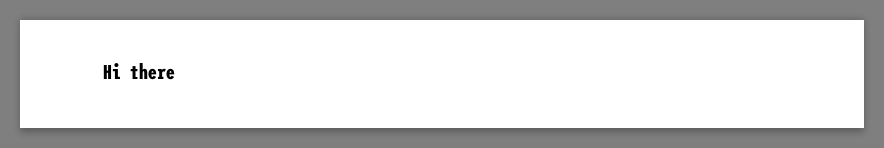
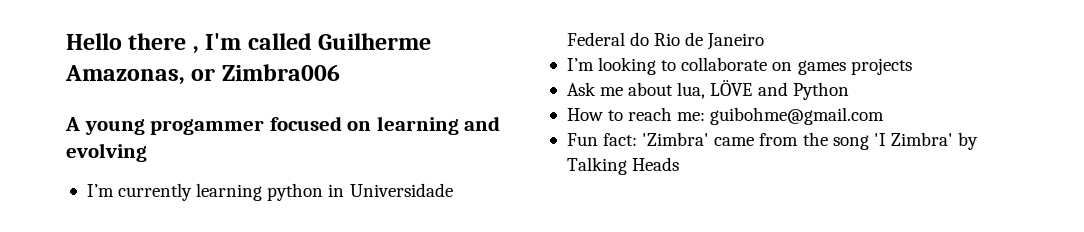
[103,63,175,80] Hi there -> [66,33,432,54] [65,64,340,85] [65,116,501,135] [66,143,147,162] [86,183,453,201] [566,32,765,50] [566,57,912,75] [566,80,849,100] [566,107,885,125] [566,132,979,150] [566,157,680,175] Hello there , I'm called Guilherme Amazonas, or Zimbra006 // A young progammer focused on learning and evolving // I’m currently learning python in Universidade Federal do Rio de Janeiro // I’m looking to collaborate on games projects // Ask me about lua, LÖVE and Python // How to reach me: guibohme@gmail.com // Fun fact: 'Zimbra' came from the song 'I Zimbra' by Talking Heads

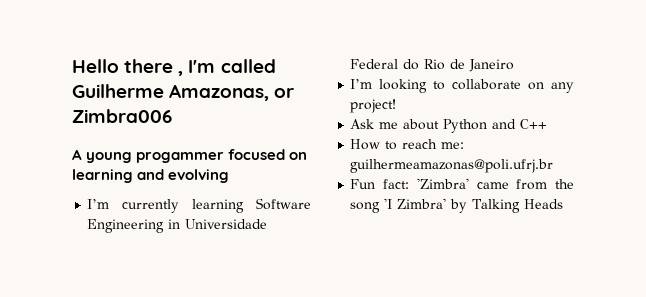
[267,183,324,201] python -> [256,198,311,210] [87,219,165,233] Software Engineering
[797,58,912,75] games projects -> [551,82,574,93] [350,99,397,113] any project!
[677,80,849,100] lua, LÖVE and Python -> [443,119,548,133] Python and C++
[710,107,885,125] guibohme@gmail.com -> [350,159,554,173] guilhermeamazonas@poli.ufrj.br

